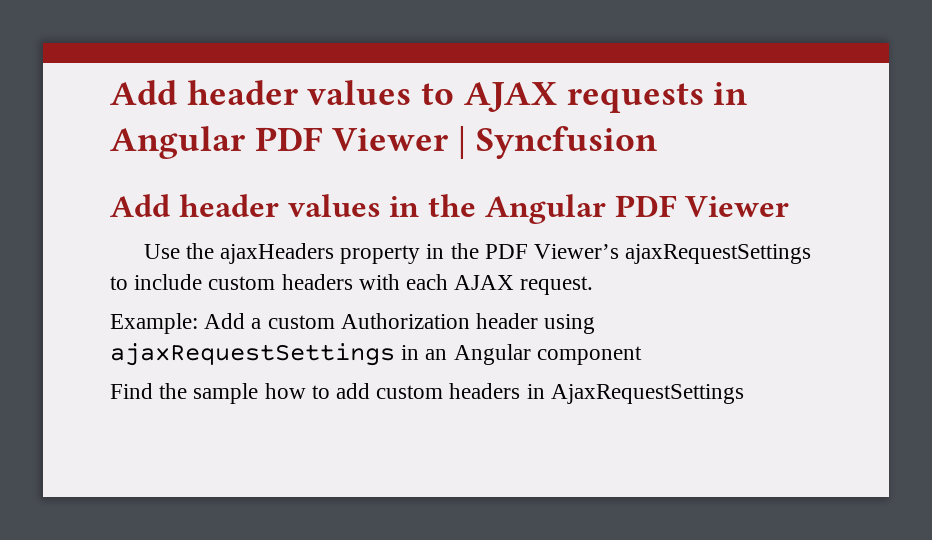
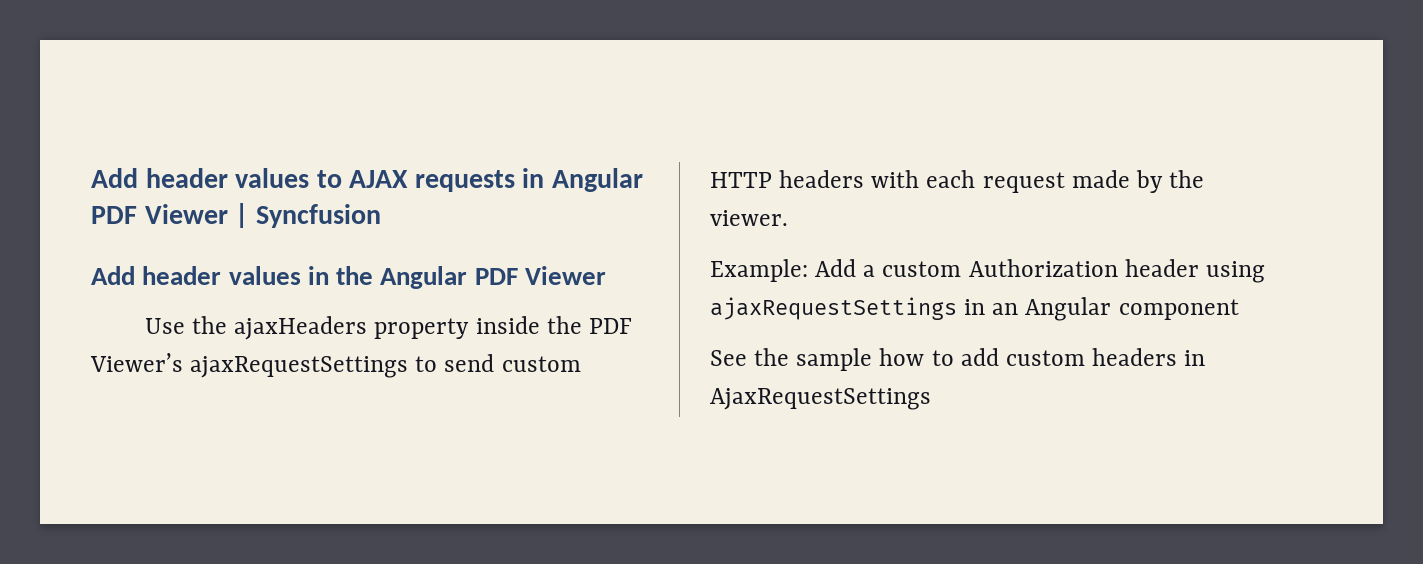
[426,244,445,259] in -> [475,316,540,334] inside
[134,274,594,295] include custom headers with each AJAX request. -> [444,354,581,372] [710,170,1205,193] [710,210,788,226] send custom HTTP headers with each request made by the viewer.
[110,383,153,399] Find -> [710,350,747,366] See

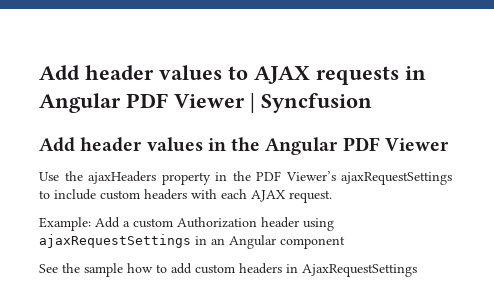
[475,316,540,334] inside -> [215,172,227,181] in
[444,354,581,372] [710,170,1205,193] [710,210,788,226] send custom HTTP headers with each request made by the viewer. -> [54,189,332,203] include custom headers with each AJAX request.

